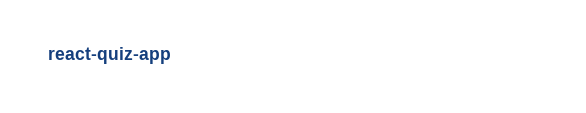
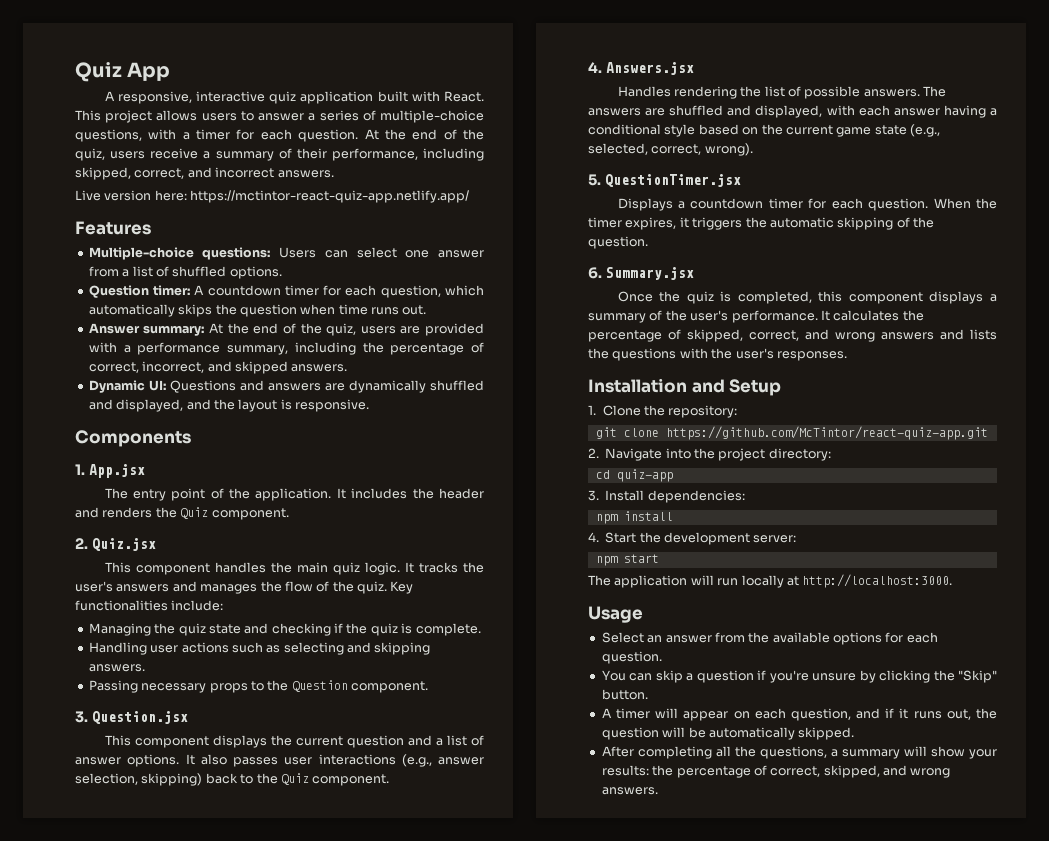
[48,47,171,64] react-quiz-app -> [75,62,171,82] [104,91,485,104] [75,110,485,123] [75,129,485,142] [75,148,484,161] [75,167,334,180] [75,190,470,203] [75,221,151,235] [88,247,484,260] [88,266,282,279] [88,285,484,298] [88,304,427,317] [88,323,484,336] [88,342,484,355] [88,361,348,374] [88,380,484,393] [88,399,369,412] [75,430,191,447] [75,464,145,478] [104,488,485,501] [75,507,289,520] [75,538,156,551] [104,562,484,575] [75,581,414,594] [75,600,224,611] [88,623,481,636] [88,642,431,655] [88,664,145,672] [88,680,428,693] [75,711,188,724] [104,735,484,748] [75,754,484,767] [75,773,390,786] [588,62,694,75] [617,86,947,99] [588,105,997,118] [588,124,940,137] [588,143,753,156] [588,174,741,187] [617,198,997,211] [588,217,934,230] [588,236,648,249] [588,267,694,280] [617,291,997,304] [588,310,924,323] [588,329,997,342] [588,348,847,361] [588,378,782,396] [588,405,738,418] [595,426,988,440] [588,448,831,461] [595,469,673,482] [588,490,745,503] [595,511,673,524] [588,532,797,545] [595,554,659,566] [588,574,953,588] [588,606,643,623] [601,632,938,645] [601,651,662,664] [601,670,998,683] [601,689,648,700] [601,708,997,721] [601,727,855,740] [601,746,997,759] [601,765,951,778] [601,787,658,795] Quiz App // A responsive, interactive quiz application built with React. This project allows users to answer a series of multiple-choice questions, with a timer for each question. At the end of the quiz, users receive a summary of their performance, including skipped, correct, and incorrect answers. // Live version here: https://mctintor-react-quiz-app.netlify.app/ // Features // Multiple-choice questions: Users can select one answer from a list of shuffled options. // Question timer: A countdown timer for each question, which automatically skips the question when time runs out. // Answer summary: At the end of the quiz, users are provided with a performance summary, including the percentage of correct, incorrect, and skipped answers. // Dynamic UI: Questions and answers are dynamically shuffled and displayed, and the layout is responsive. // Components // 1. App.jsx // The entry point of the application. It includes the header and renders the Quiz component. // 2. Quiz.jsx // This component handles the main quiz logic. It tracks the user's answers and manages the flow of the quiz. Key functionalities include: // Managing the quiz state and checking if the quiz is complete. // Handling user actions such as selecting and skipping answers. // Passing necessary props to the Question component. // 3. Question.jsx // This component displays the current question and a list of answer options. It also passes user interactions (e.g., answer selection, skipping) back to the Quiz component. // 4. Answers.jsx // Handles rendering the list of possible answers. The answers are shuffled and displayed, with each answer having a conditional style based on the current game state (e.g., selected, correct, wrong). // 5. QuestionTimer.jsx // Displays a countdown timer for each question. When the timer expires, it triggers the automatic skipping of the question. // 6. Summary.jsx // Once the quiz is completed, this component displays a summary of the user's performance. It calculates the percentage of skipped, correct, and wrong answers and lists the questions with the user's responses. // Installation and Setup // 1. Clone the repository: // git clone https://github.com/McTintor/react-quiz-app.git // 2. Navigate into the project directory: // cd quiz-app // 3. Install dependencies: // npm install // 4. Start the development server: // npm start // The application will run locally at http://localhost:3000. // Usage // Select an answer from the available options for each question. // You can skip a question if you're unsure by clicking the "Skip" button. // A timer will appear on each question, and if it runs out, the question will be automatically skipped. // After completing all the questions, a summary will show your results: the percentage of correct, skipped, and wrong answers.

